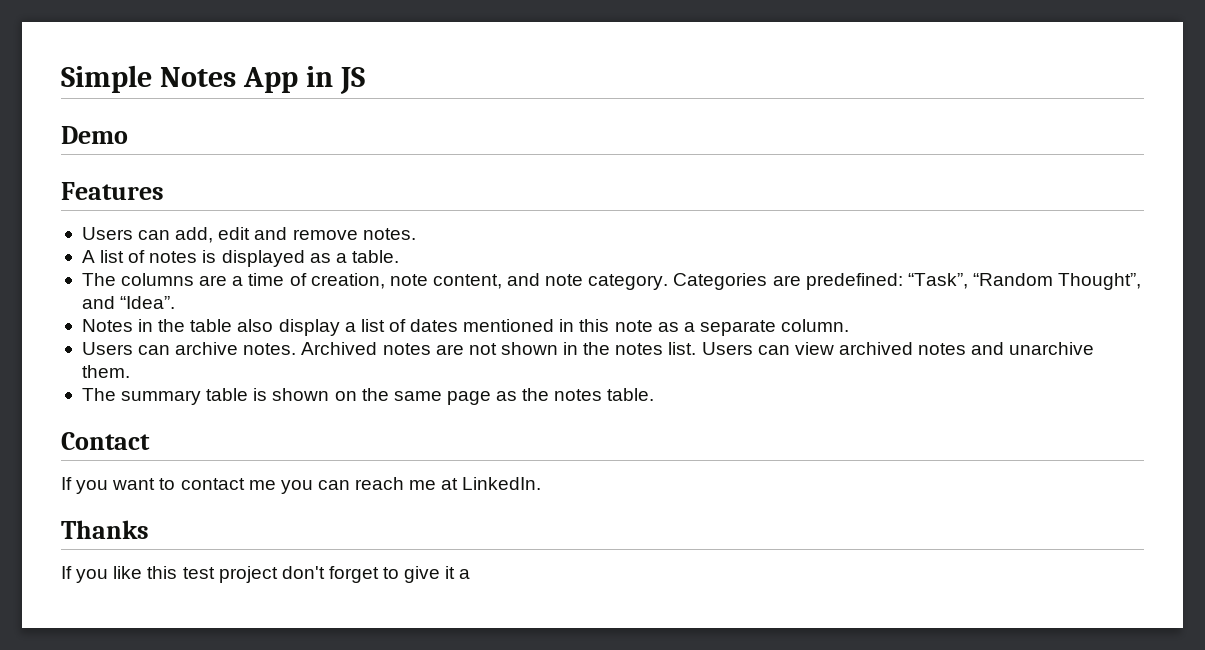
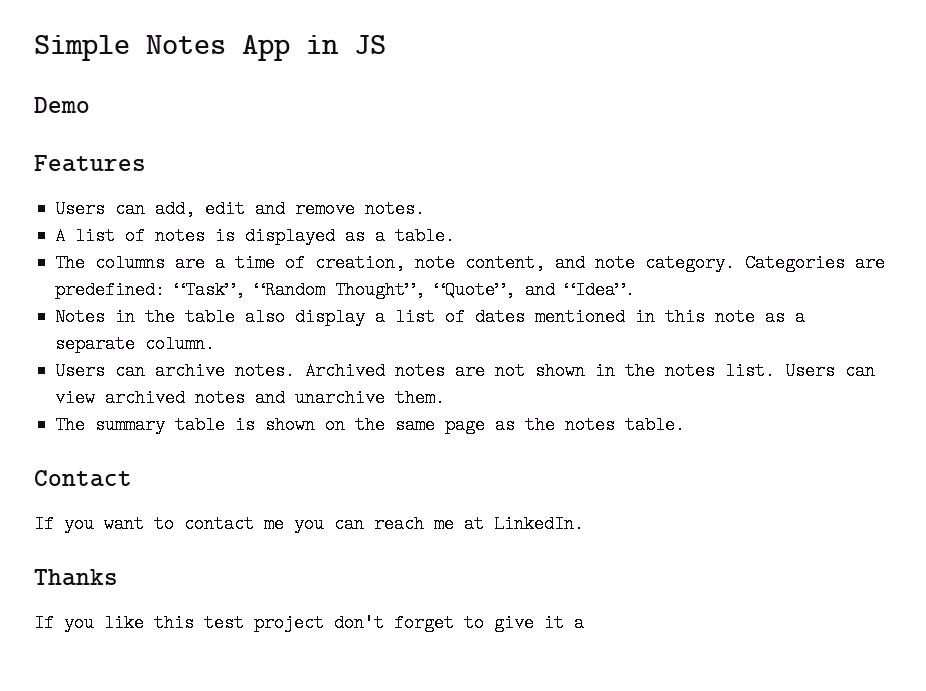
(1142, 281) none -> [435,281,516,299] “Quote”,

